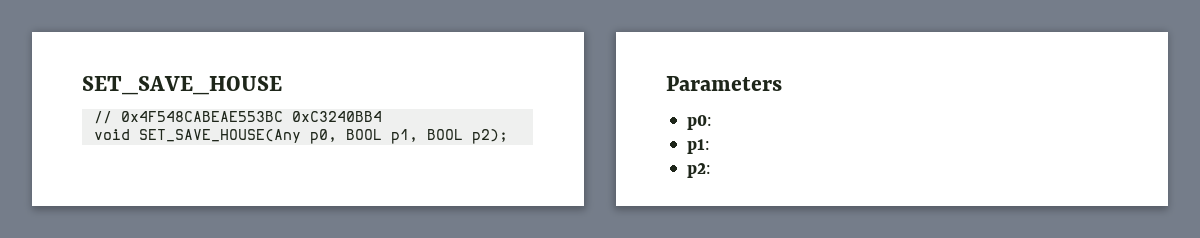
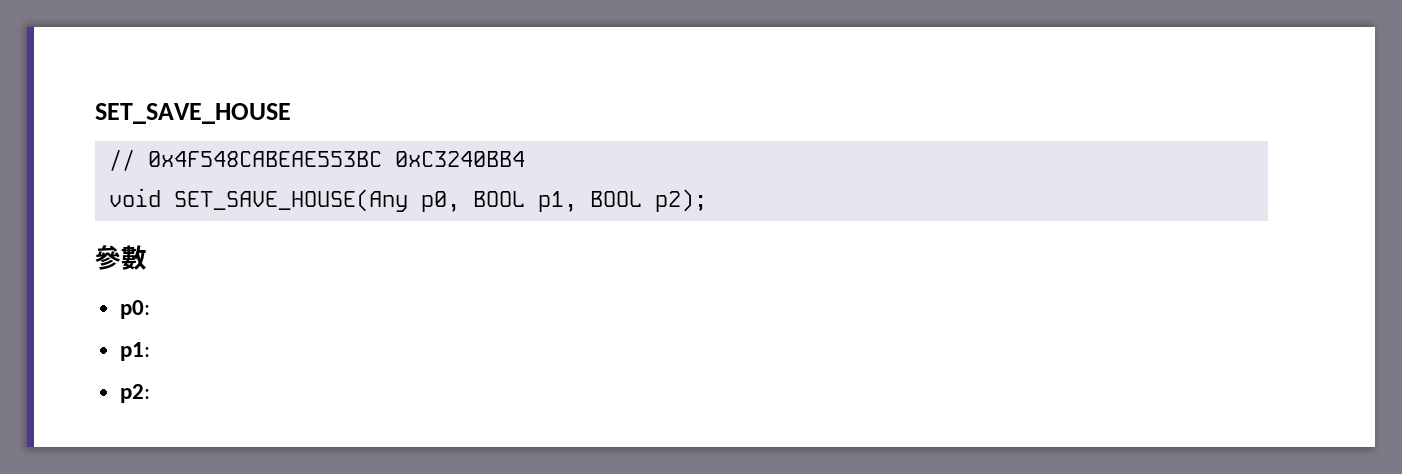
[666,76,782,91] Parameters -> [95,245,147,270] 參數

